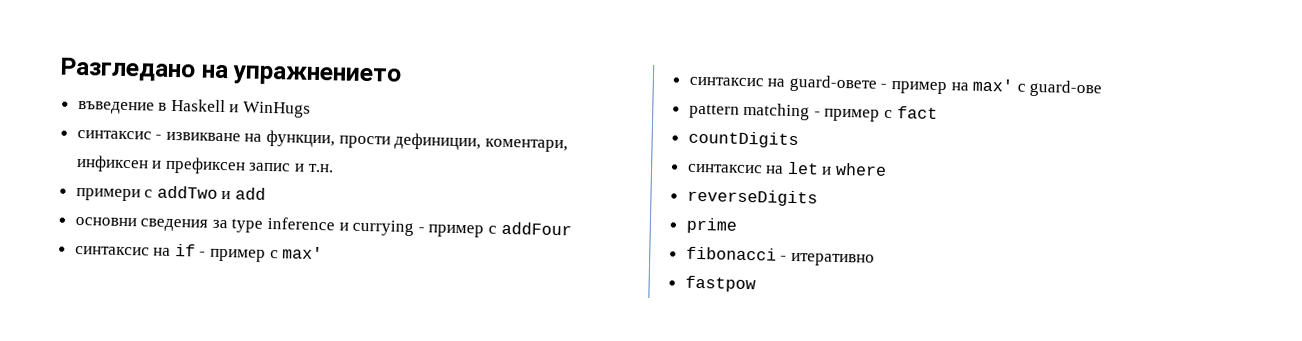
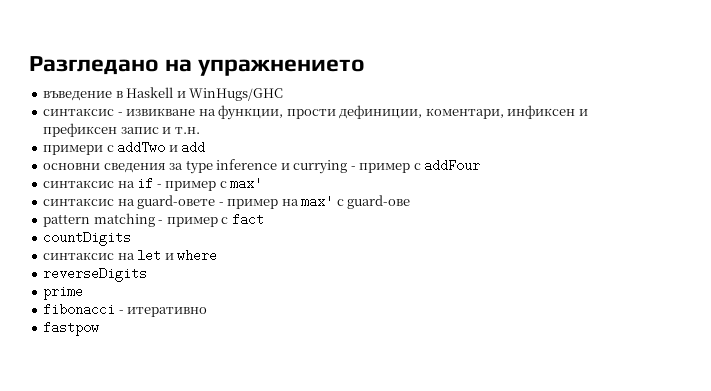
[243,101,312,118] WinHugs -> [189,88,284,101] WinHugs/GHC

